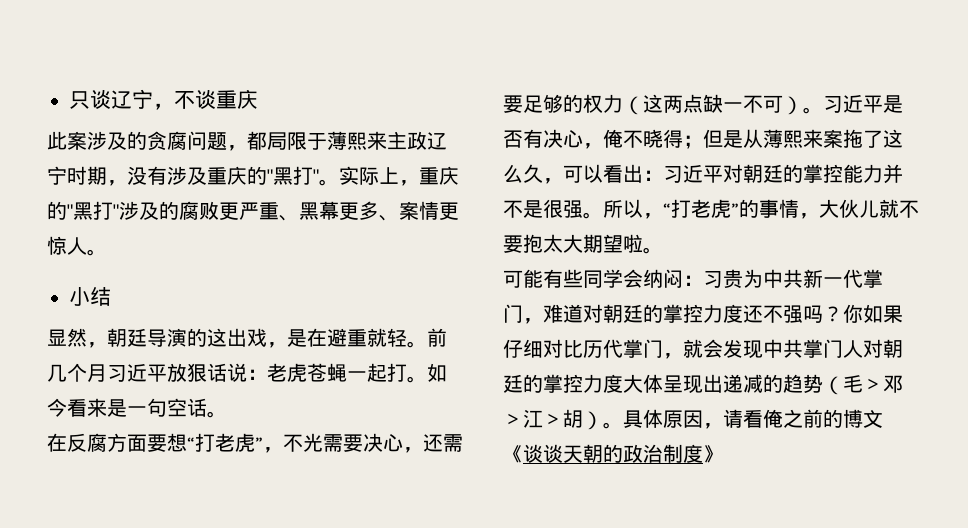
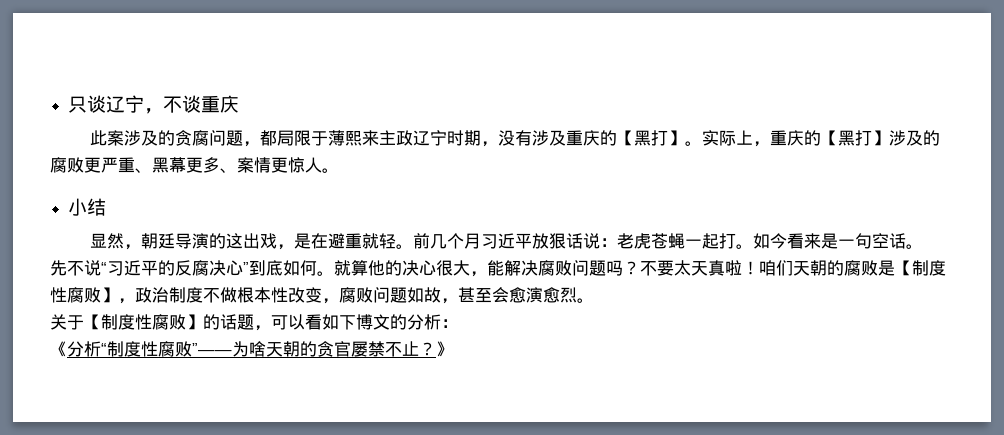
[267,166,319,185] "黑打" -> [616,130,685,146] 【黑打】
[67,201,119,220] "黑打" -> [820,130,889,146] 【黑打】
[47,433,463,453] [503,94,903,115] [503,129,903,149] [503,164,903,184] [503,199,919,219] [503,234,663,254] [503,269,883,289] [503,304,903,324] [503,339,903,359] [503,374,903,395] [503,409,883,430] [503,444,703,463] 在反腐方面要想“打老虎”，不光需要决心，还需要足够的权力（这两点缺一不可）。习近平是否有决心，俺不晓得；但是从薄熙来案拖了这么久，可以看出：习近平对朝廷的掌控能力并不是很强。所以，“打老虎”的事情，大伙儿就不要抱太大期望啦。 // 可能有些同学会纳闷：习贵为中共新一代掌门，难道对朝廷的掌控力度还不强吗？你如果仔细对比历代掌门，就会发现中共掌门人对朝廷的掌控力度大体呈现出递减的趋势（毛＞邓＞江＞胡）。具体原因，请看俺之前的博文《谈谈天朝的政治制度 -> [50,260,946,277] [50,287,594,304] [50,314,458,331] [50,341,436,357] 先不说“习近平的反腐决心”到底如何。就算他的决心很大，能解决腐败问题吗？不要太天真啦！咱们天朝的腐败是【制度性腐败】，政治制度不做根本性改变，腐败问题如故，甚至会愈演愈烈。 // 关于【制度性腐败】的话题，可以看如下博文的分析： // 《分析“制度性腐败”——为啥天朝的贪官屡禁不止？

